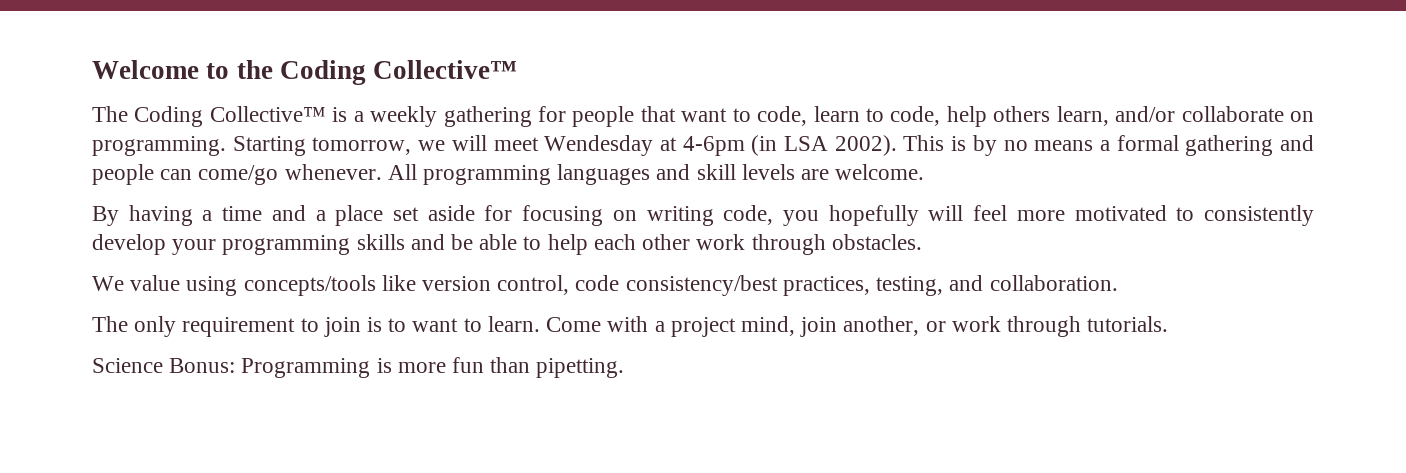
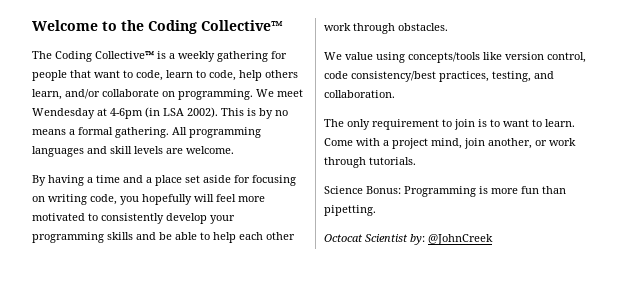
[232,135,487,156] Starting tomorrow, we will -> [256,89,274,97] We
[1185,135,1315,156] [92,164,382,185] gathering and people can come/go whenever. -> [115,127,169,138] gathering.
(625, 368) none -> [324,234,493,245] // Octocat Scientist by: @JohnCreek

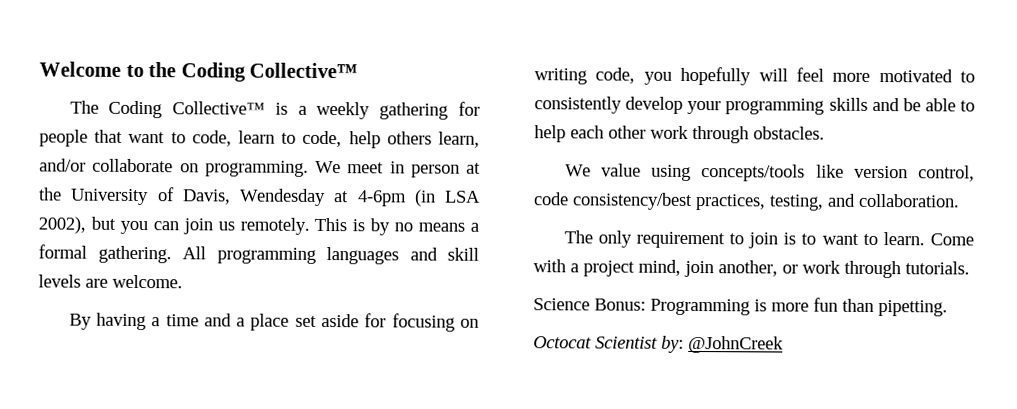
(303, 93) none -> [389,161,481,178] [39,187,231,206] in person at the University of Davis,
[187,107,218,118] 2002). -> [38,216,310,235] 2002), but you can join us remotely.

